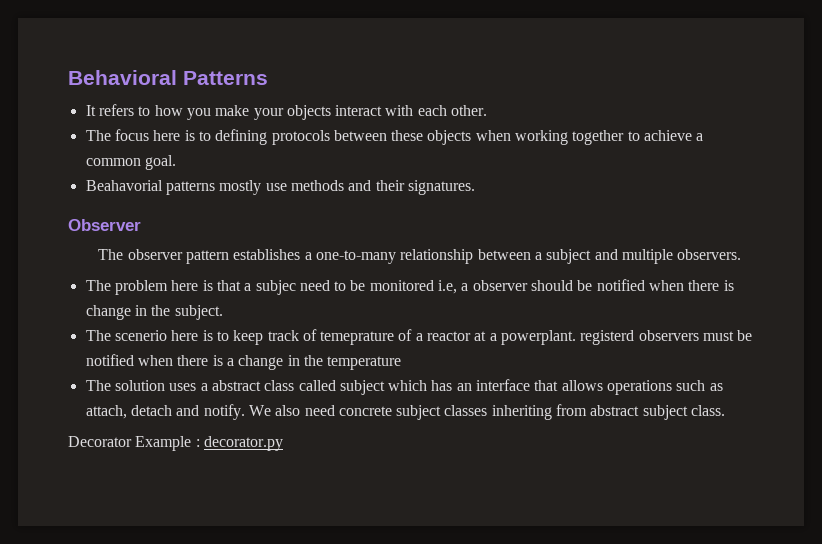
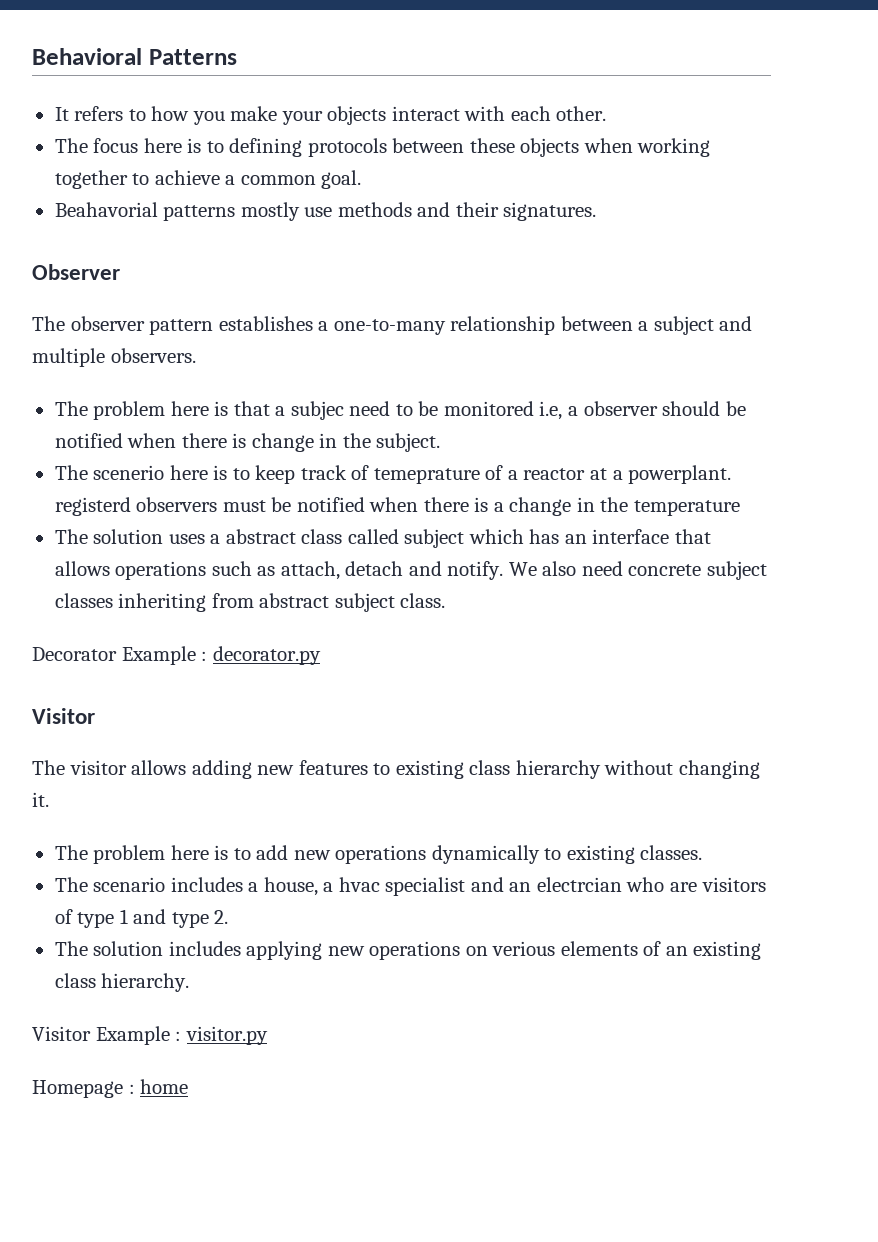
(283, 443) none -> [32,708,95,724] [32,760,760,779] [32,792,49,807] [54,845,703,864] [54,877,766,896] [54,909,229,928] [54,941,762,960] [54,973,190,992] [32,1026,268,1045] [32,1079,189,1098] // Visitor // The visitor allows adding new features to existing class hierarchy without changing it. // The problem here is to add new operations dynamically to existing classes. // The scenario includes a house, a hvac specialist and an electrcian who are visitors of type 1 and type 2. // The solution includes applying new operations on verious elements of an existing class hierarchy. // Visitor Example : visitor.py // Homepage : home

